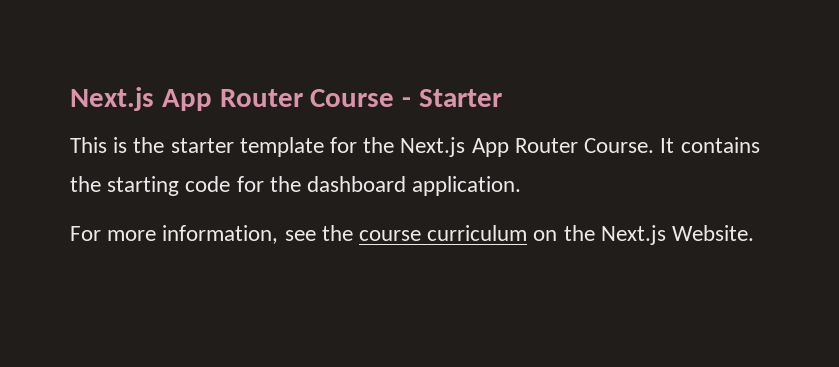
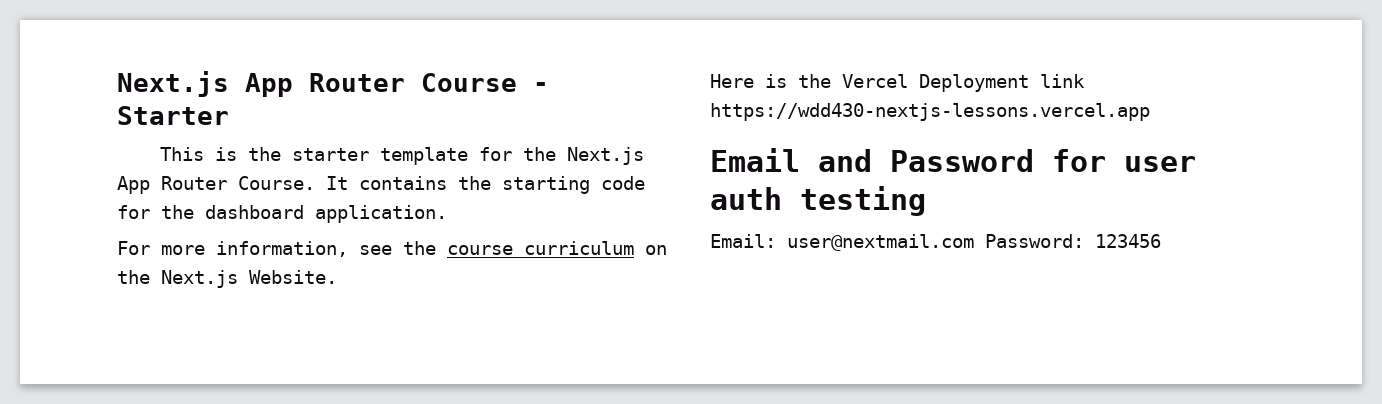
(755, 233) none -> [710,74,1085,92] [710,103,1150,121] [710,148,1196,172] [710,186,926,216] [710,234,1161,251] // Here is the Vercel Deployment link https://wdd430-nextjs-lessons.vercel.app // Email and Password for user auth testing // Email: user@nextmail.com Password: 123456

